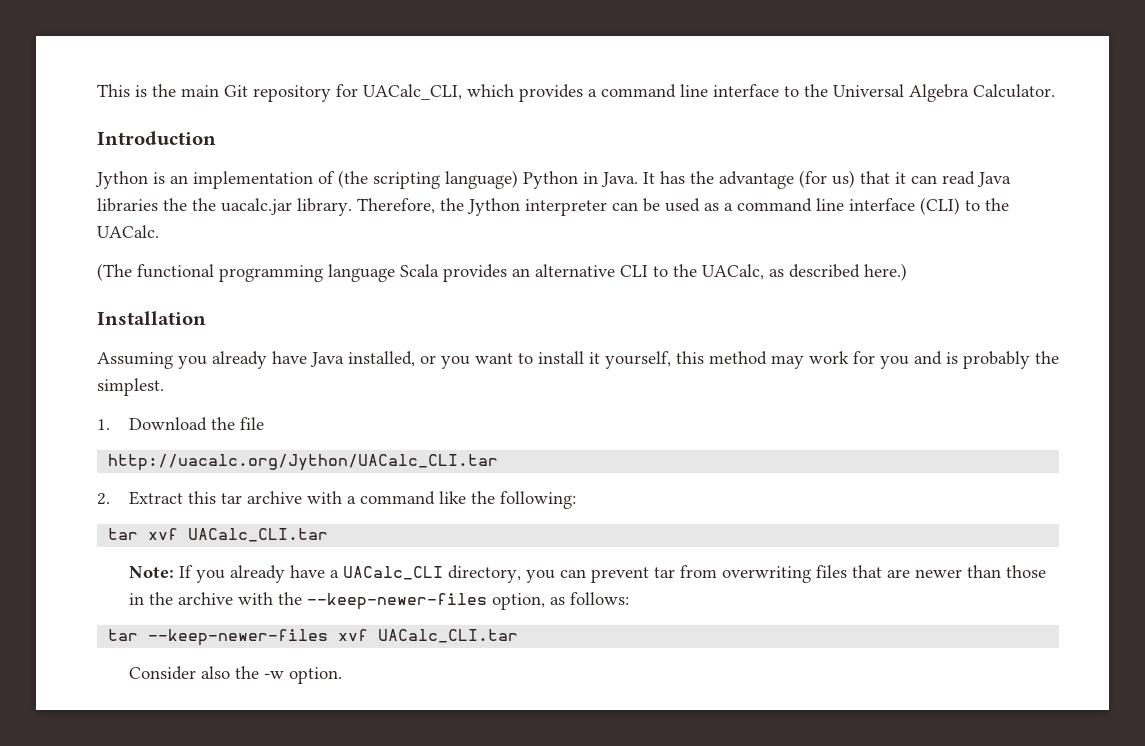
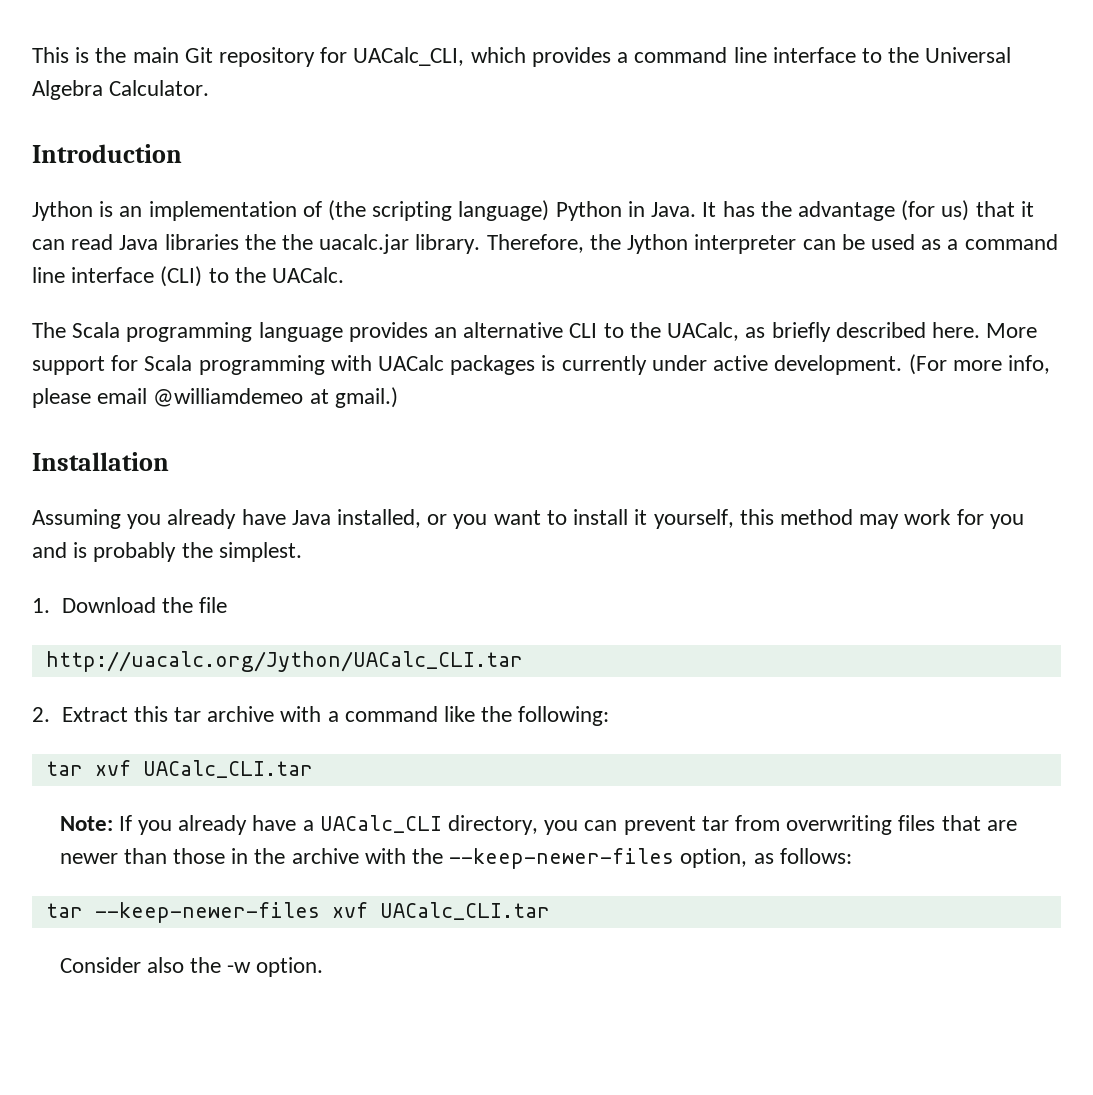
[97,263,214,281] (The functional -> [32,322,121,338] The Scala
[400,264,439,277] Scala -> (343, 332) none
[789,263,907,281] described here.) -> [771,322,1038,342] [32,354,1050,375] [32,387,398,408] briefly described here. More support for Scala programming with UACalc packages is currently under active development. (For more info, please email @williamdemeo at gmail.)

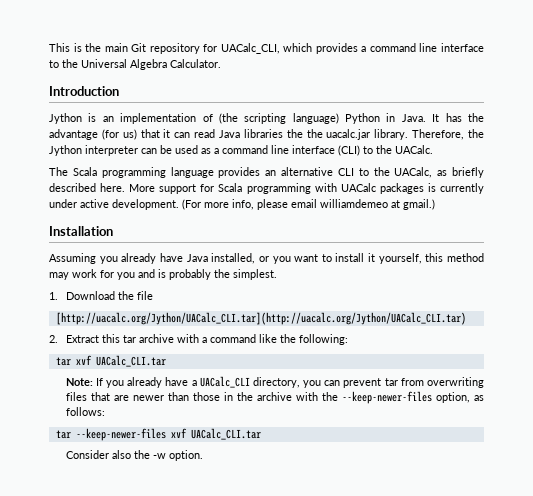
[153,388,304,407] @williamdemeo -> [320,199,388,208] williamdemeo
[45,651,523,672] http://uacalc.org/Jython/UACalc_CLI.tar -> [55,312,466,325] [http://uacalc.org/Jython/UACalc_CLI.tar](http://uacalc.org/Jython/UACalc_CLI.tar)

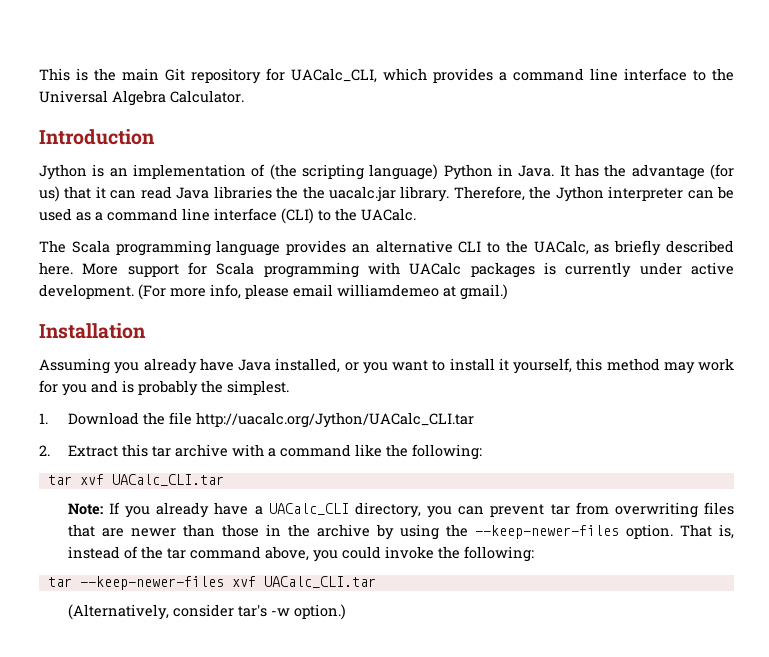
[55,312,466,325] // [http://uacalc.org/Jython/UACalc_CLI.tar](http://uacalc.org/Jython/UACalc_CLI.tar) -> [195,412,474,428] http://uacalc.org/Jython/UACalc_CLI.tar
[295,391,485,404] [65,407,105,416] with the --keep-newer-files option, as follows: -> [375,524,734,540] [67,546,534,562] by using the --keep-newer-files option. That is, instead of the tar command above, you could invoke the following:
[65,450,203,461] Consider also the -w option. -> [67,604,346,620] (Alternatively, consider tar's -w option.)

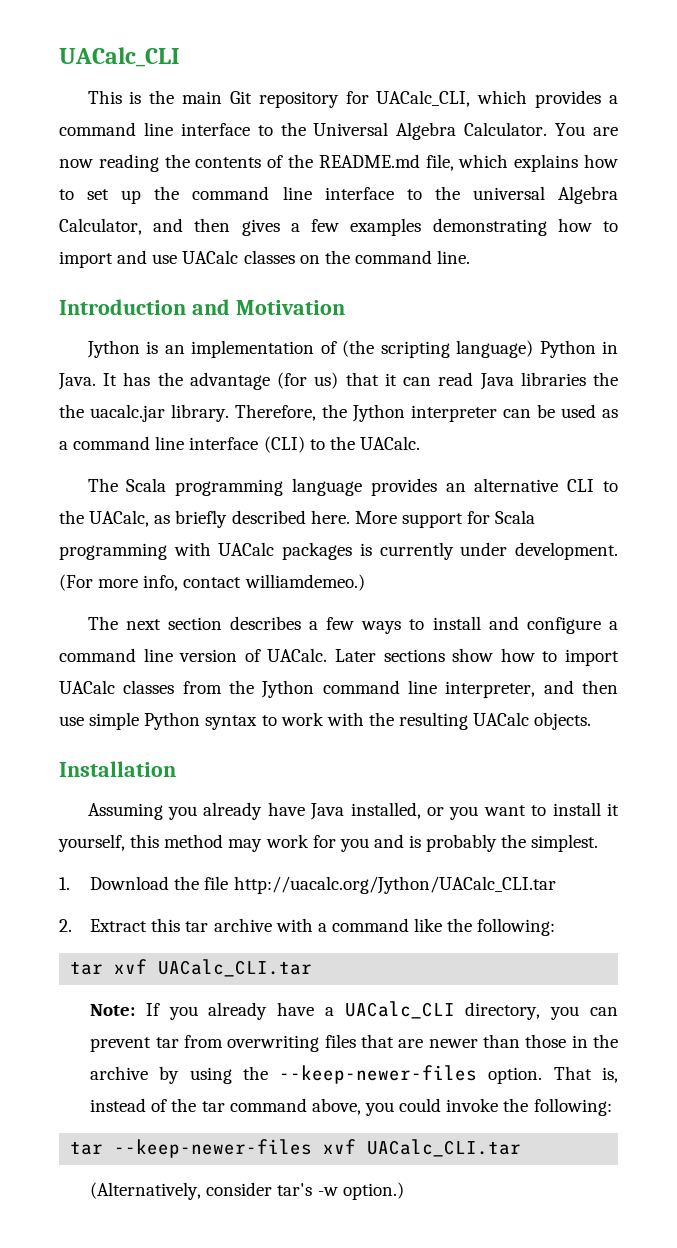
(39, 74) none -> [59,47,180,67] UACalc_CLI //
(244, 96) none -> [555,123,619,136] [59,154,618,172] [59,186,619,204] [59,218,618,236] [59,250,471,268] You are now reading the contents of the README.md file, which explains how to set up the command line interface to the universal Algebra Calculator, and then gives a few examples demonstrating how to import and use UACalc classes on the command line.
(155, 137) none -> [191,299,345,315] and Motivation
[691,262,735,275] active -> (508, 549) none
[245,284,508,300] please email williamdemeo at gmail.) -> [183,574,365,591] [87,616,619,634] [59,648,620,666] [59,680,618,698] [59,712,592,730] contact williamdemeo.) // The next section describes a few ways to install and configure a command line version of UACalc. Later sections show how to import UACalc classes from the Jython command line interpreter, and then use simple Python syntax to work with the resulting UACalc objects.

